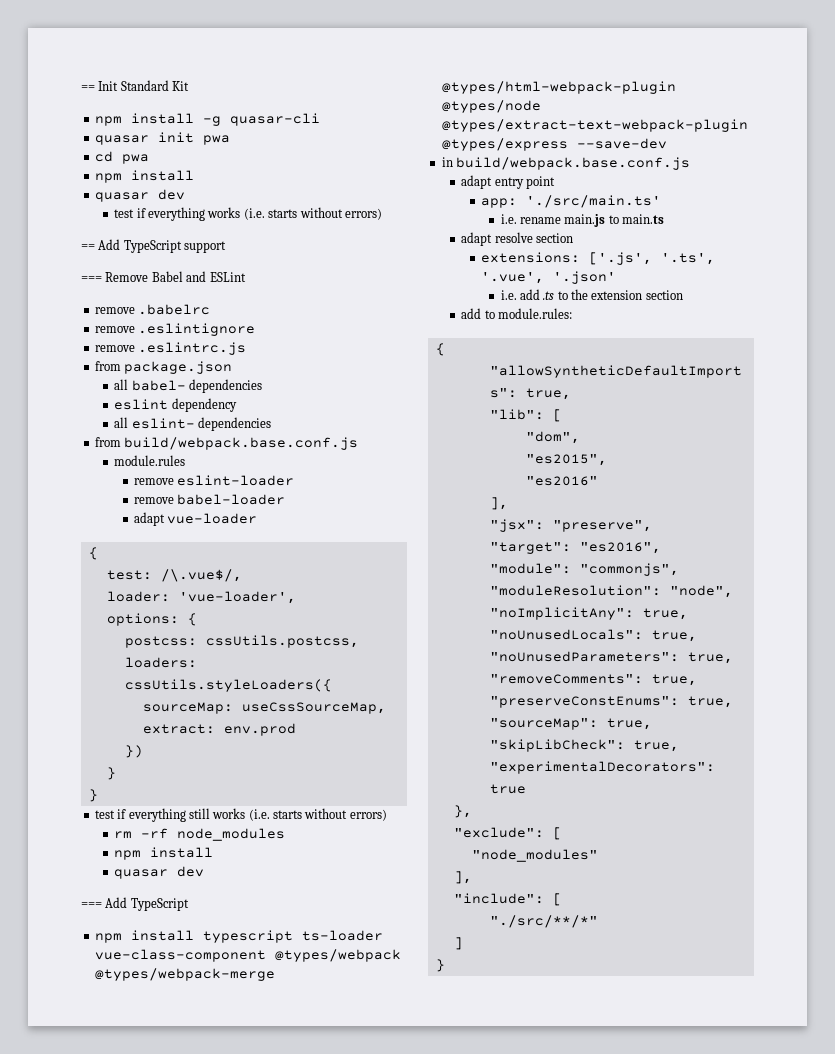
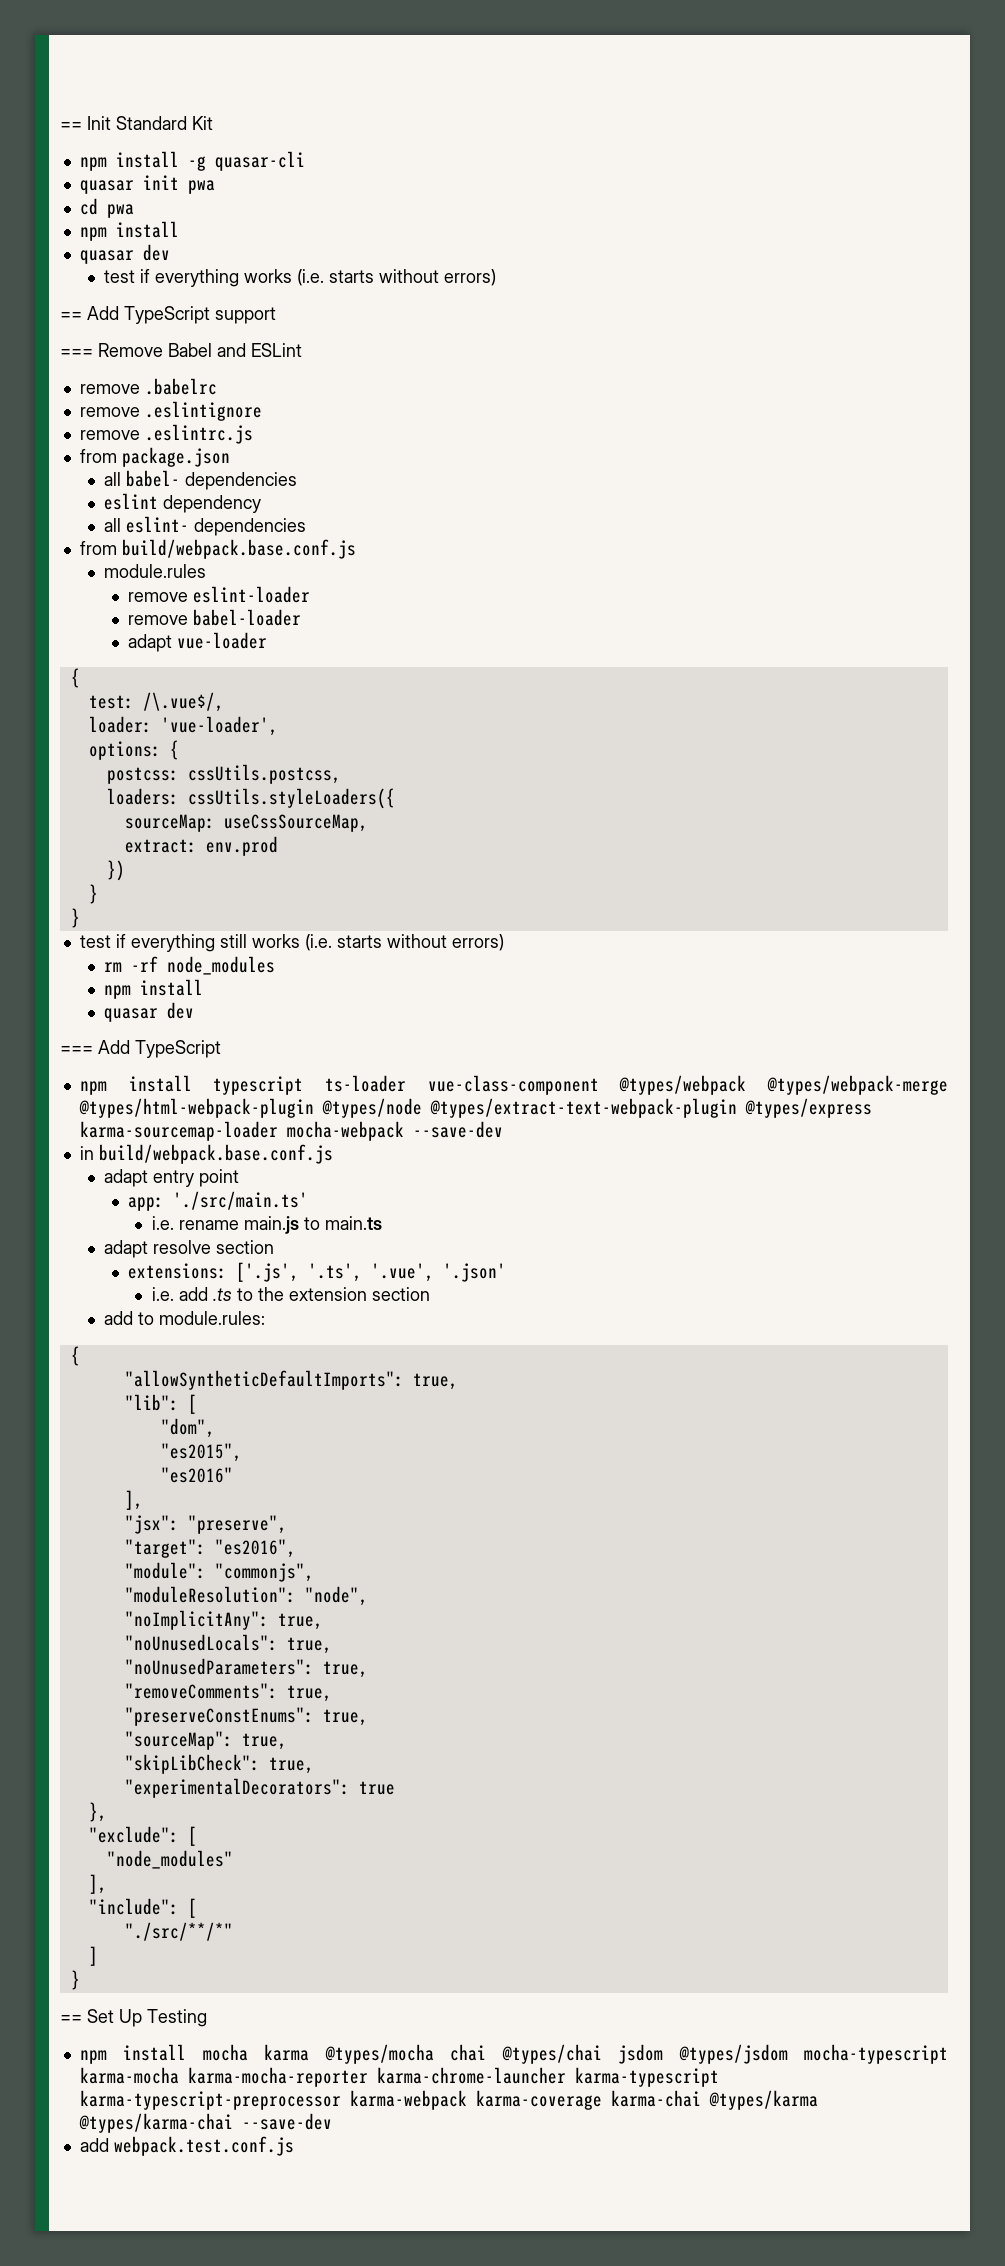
(568, 144) none -> [79,1121,404,1141] karma-sourcemap-loader mocha-webpack
(445, 965) none -> [60,2009,207,2027] [79,2044,949,2064] [79,2067,719,2087] [79,2090,818,2110] [78,2113,332,2133] [79,2136,294,2156] // == Set Up Testing // npm install mocha karma @types/mocha chai @types/chai jsdom @types/jsdom mocha-typescript karma-mocha karma-mocha-reporter karma-chrome-launcher karma-typescript karma-typescript-preprocessor karma-webpack karma-coverage karma-chai @types/karma @types/karma-chai --save-dev // add webpack.test.conf.js

